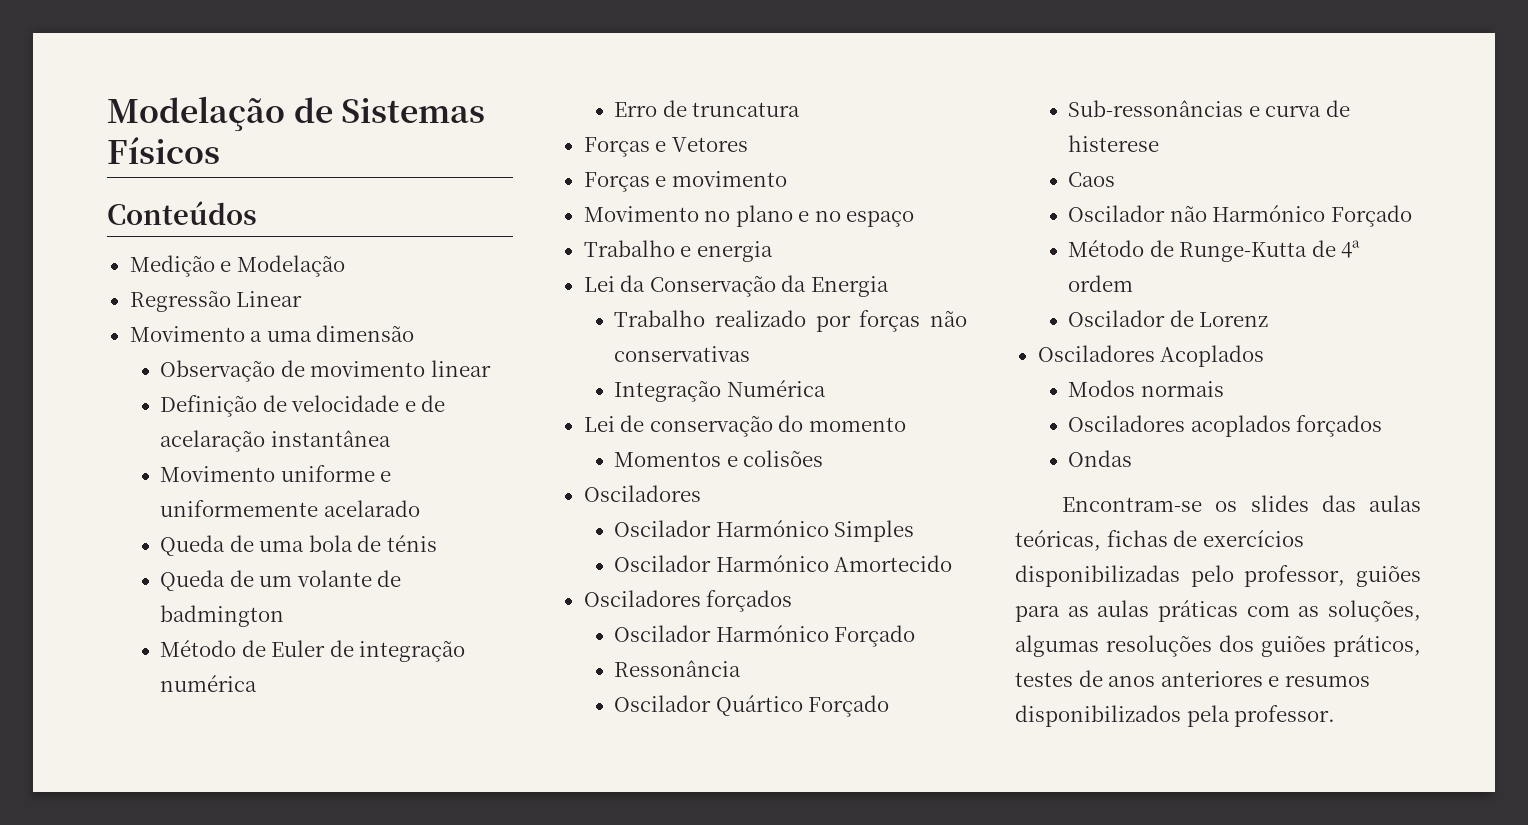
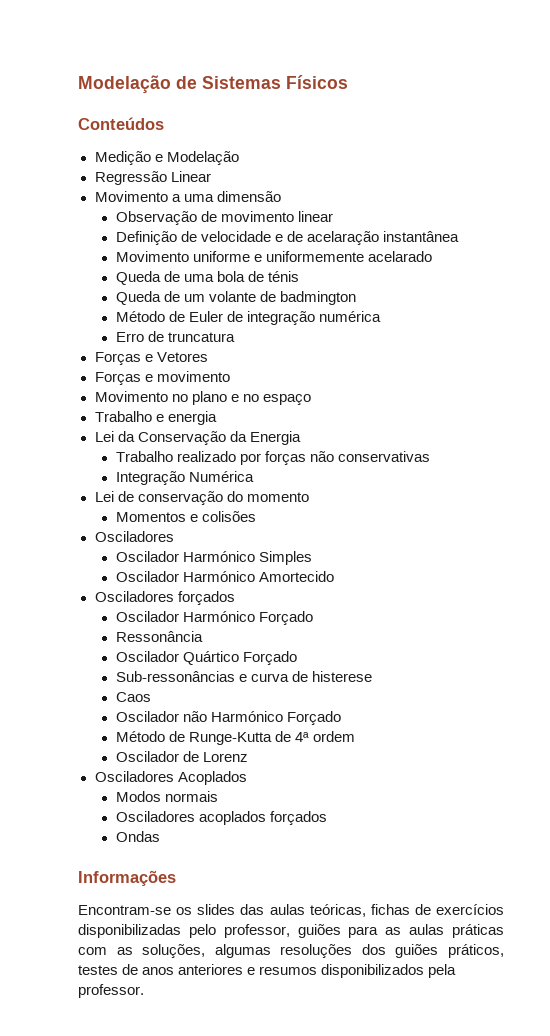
(1133, 458) none -> [78,870,176,886] // Informações

